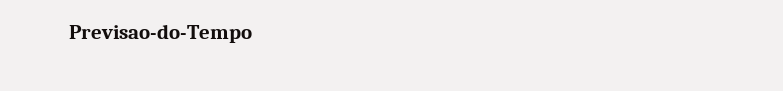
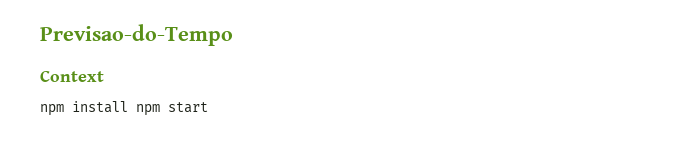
(252, 33) none -> [40,71,104,82] [40,101,208,116] // Context // npm install npm start

